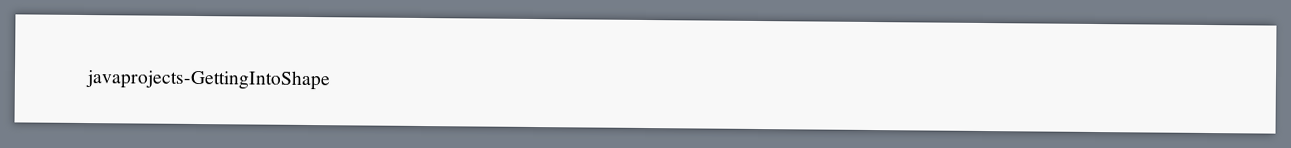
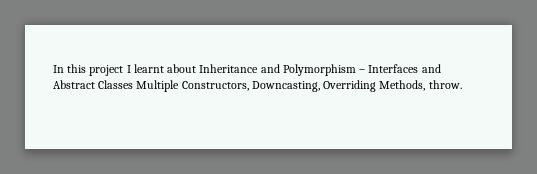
[85,69,331,91] javaprojects-GettingIntoShape -> [53,64,441,76] [53,80,462,92] In this project I learnt about Inheritance and Polymorphism – Interfaces and Abstract Classes Multiple Constructors, Downcasting, Overriding Methods, throw.

